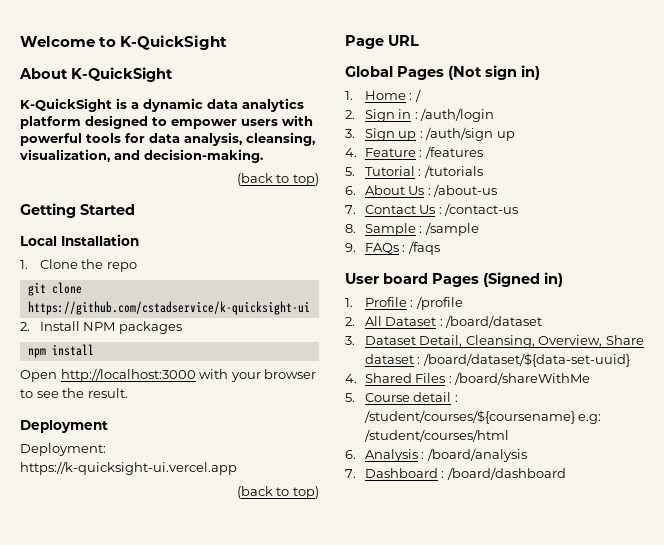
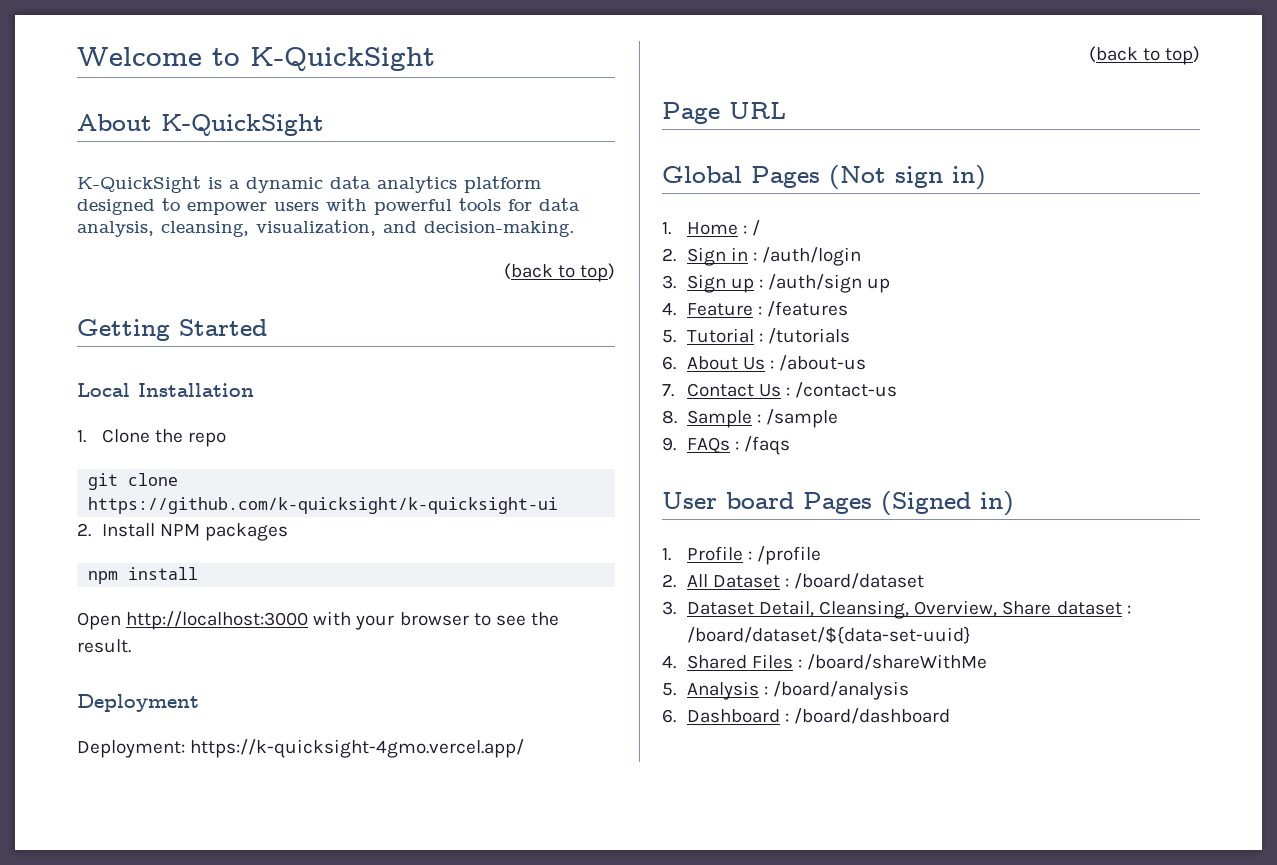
[27,301,310,315] https://github.com/cstadservice/k-quicksight-ui -> [88,497,559,514] https://github.com/k-quicksight/k-quicksight-ui
[20,461,237,475] https://k-quicksight-ui.vercel.app -> [190,739,525,758] https://k-quicksight-4gmo.vercel.app/
[364,392,458,402] [363,410,602,424] [363,429,509,442] [345,450,356,459] Course detail : /student/courses/${coursename} e.g: /student/courses/html // 6. -> (676, 689) none
[345,469,356,478] 7. -> [662,709,676,723] 6.

